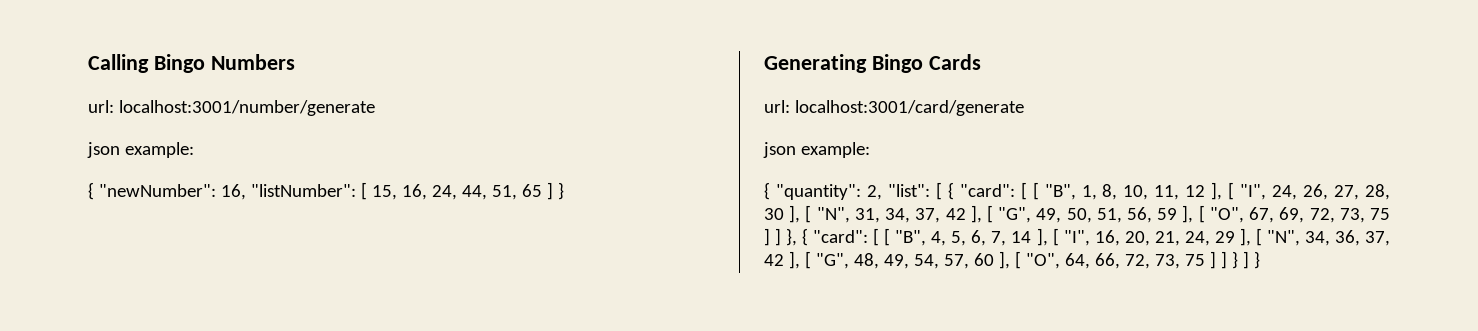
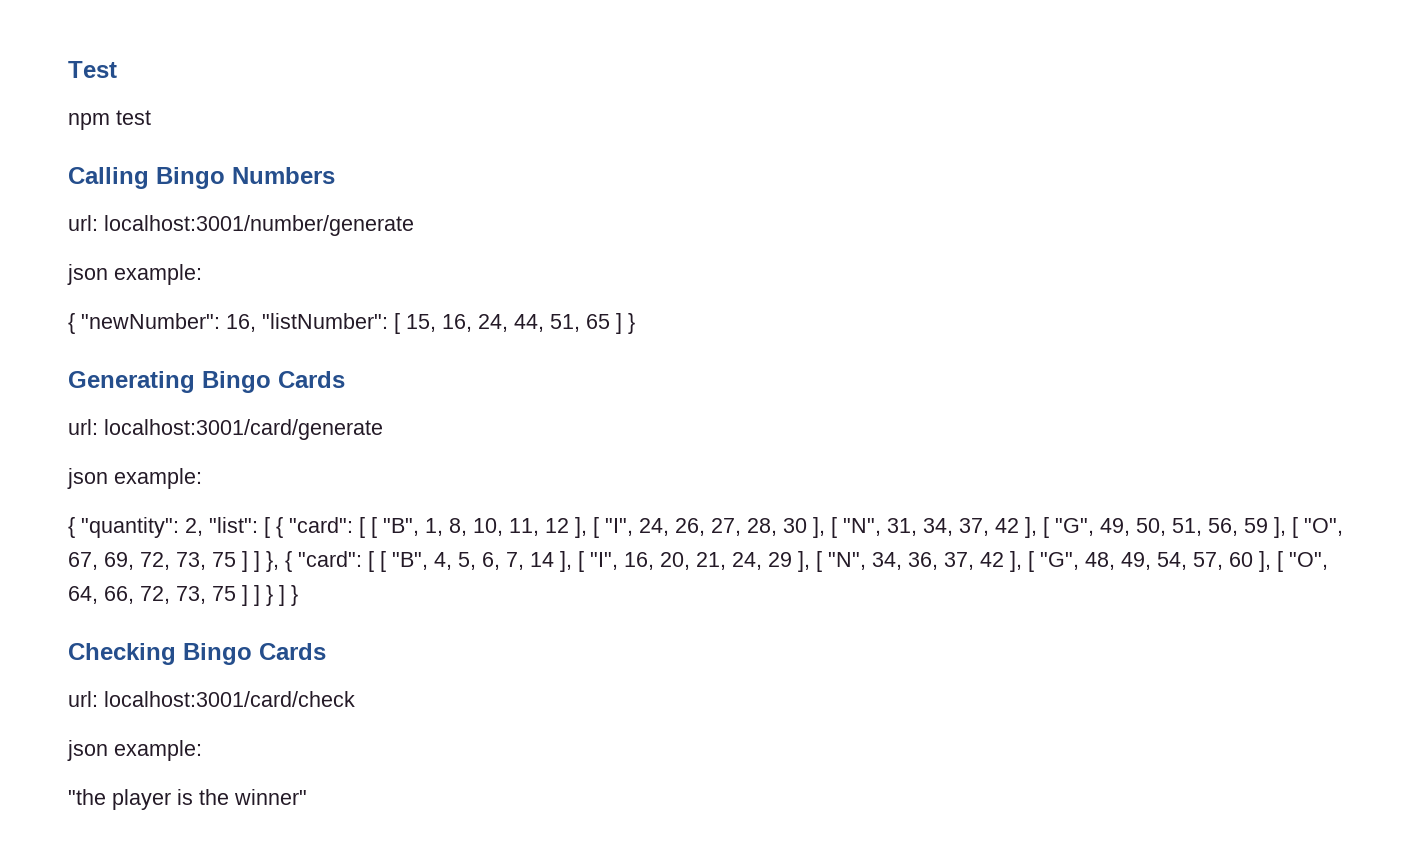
(88, 63) none -> [68,61,117,78] [68,110,151,130] Test // npm test //
(1260, 260) none -> [68,643,326,665] [68,691,355,707] [67,740,202,761] [68,789,307,810] // Checking Bingo Cards // url: localhost:3001/card/check // json example: // "the player is the winner"

